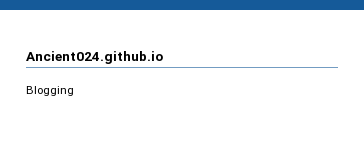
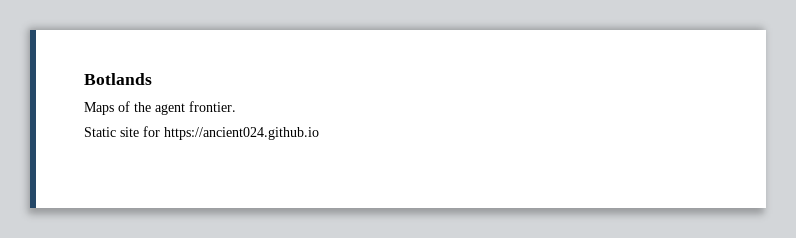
[26,51,163,64] [26,86,74,96] Ancient024.github.io // Blogging -> [84,73,152,85] [84,101,236,115] [84,126,319,140] Botlands // Maps of the agent frontier. // Static site for https://ancient024.github.io

